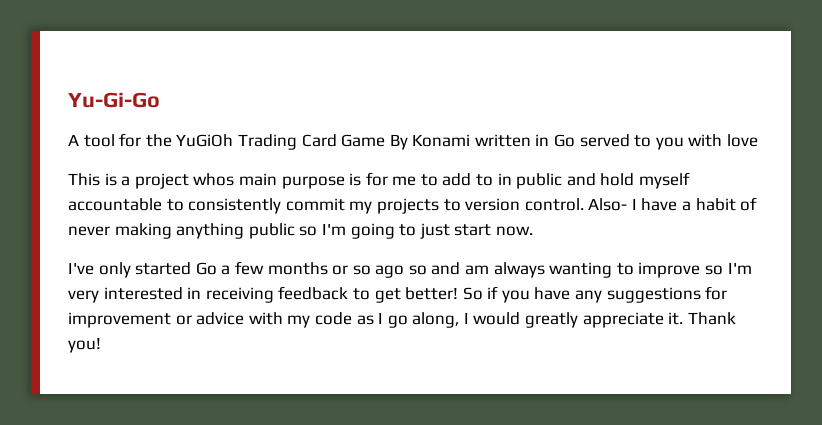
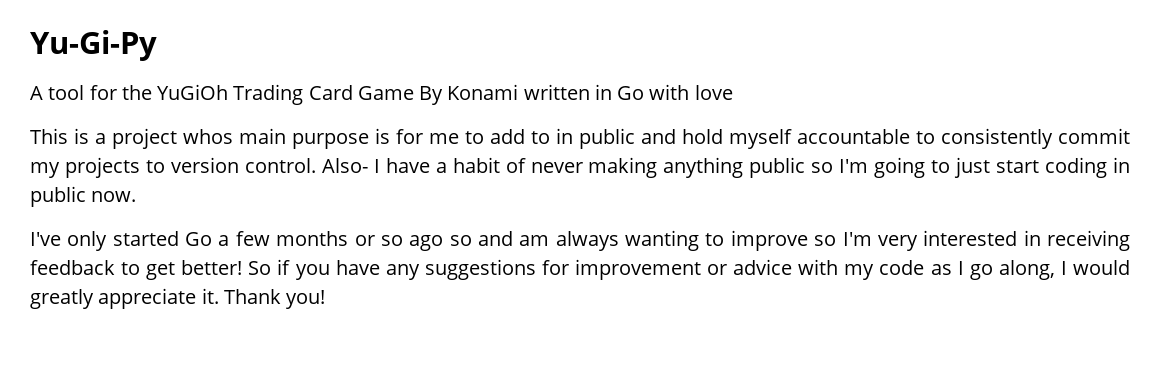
[68,92,160,108] Yu-Gi-Go -> [30,30,157,61] Yu-Gi-Py
[579,134,684,150] served to you -> (645, 93) none
(492, 230) none -> [1045,157,1131,178] [30,186,86,207] coding in public

